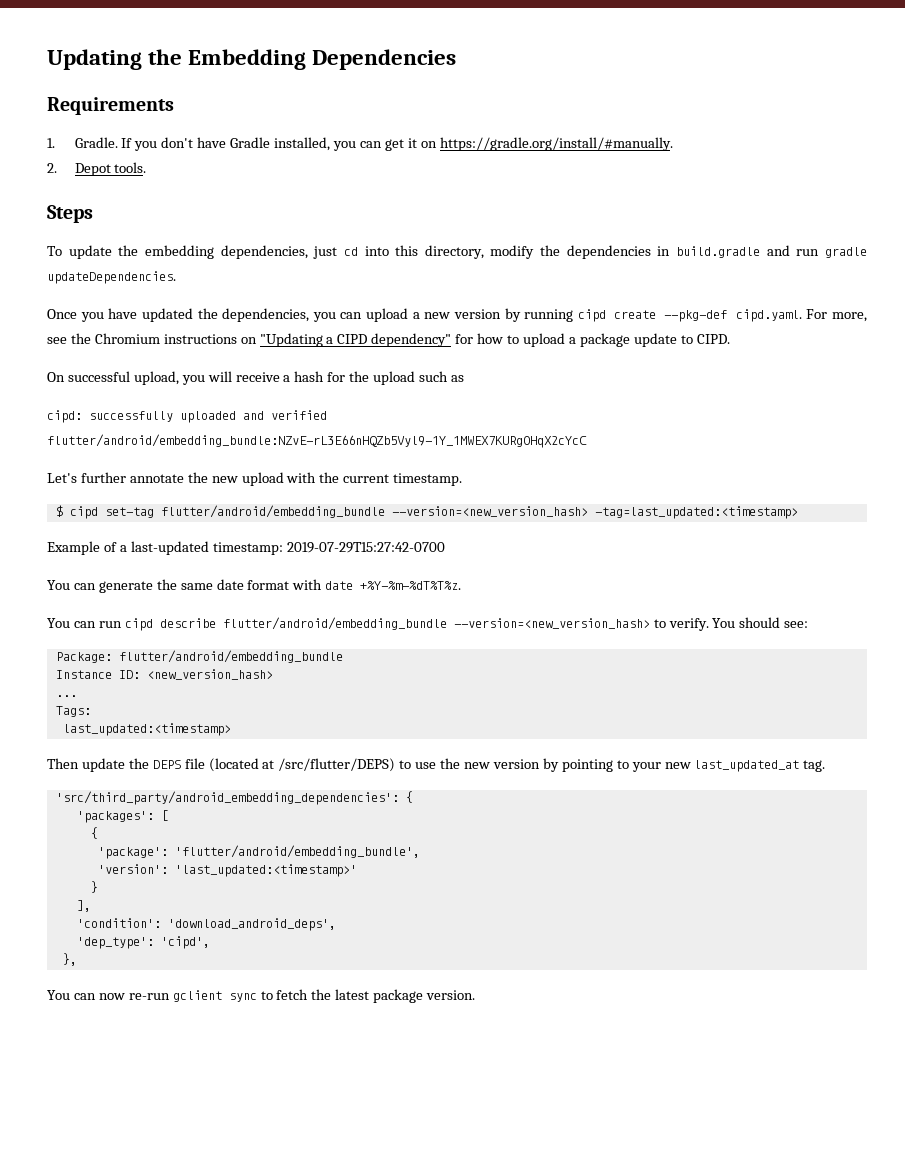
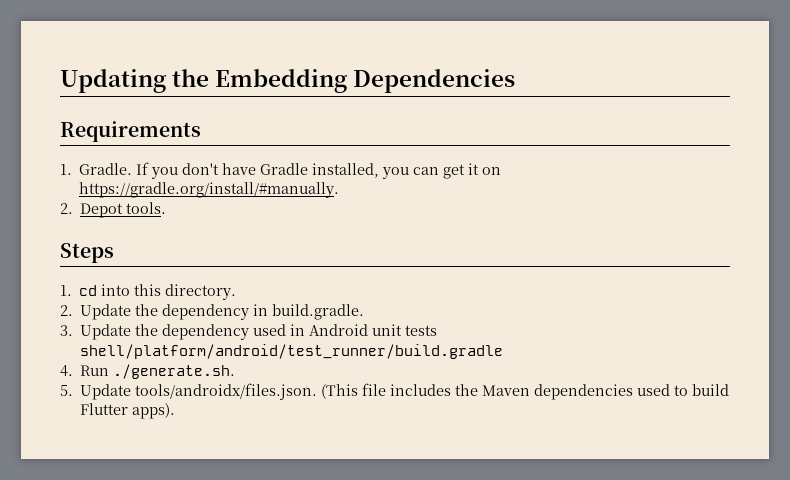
[47,245,867,259] [47,271,176,284] [47,308,867,322] [47,333,730,347] [47,371,464,385] [47,410,327,423] [47,434,587,448] [47,472,463,486] [55,505,798,519] [47,541,445,555] [47,579,462,593] [47,617,809,631] [55,650,343,663] [55,669,273,680] [55,695,77,697] [55,706,91,717] [62,723,231,736] [47,758,826,772] [55,791,413,805] [76,810,168,823] [90,827,98,839] [97,845,420,859] [97,864,357,877] [90,881,98,893] [76,900,91,912] [76,918,336,931] [76,936,210,949] [62,953,77,966] [47,989,476,1003] To update the embedding dependencies, just cd into this directory, modify the dependencies in build.gradle and run gradle updateDependencies. // Once you have updated the dependencies, you can upload a new version by running cipd create --pkg-def cipd.yaml. For more, see the Chromium instructions on "Updating a CIPD dependency" for how to upload a package update to CIPD. // On successful upload, you will receive a hash for the upload such as // cipd: successfully uploaded and verified flutter/android/embedding_bundle:NZvE-rL3E66nHQZb5Vyl9-1Y_1MWEX7KURgOHqX2cYcC // Let's further annotate the new upload with the current timestamp. // $ cipd set-tag flutter/android/embedding_bundle --version=<new_version_hash> -tag=last_updated:<timestamp> // Example of a last-updated timestamp: 2019-07-29T15:27:42-0700 // You can generate the same date format with date +%Y-%m-%dT%T%z. // You can run cipd describe flutter/android/embedding_bundle --version=<new_version_hash> to verify. You should see: // Package: flutter/android/embedding_bundle // Instance ID: <new_version_hash> // ... // Tags: // last_updated:<timestamp> // Then update the DEPS file (located at /src/flutter/DEPS) to use the new version by pointing to your new last_updated_at tag. // 'src/third_party/android_embedding_dependencies': { // 'packages': [ // { // 'package': 'flutter/android/embedding_bundle', // 'version': 'last_updated:<timestamp>' // } // ], // 'condition': 'download_android_deps', // 'dep_type': 'cipd', // }, // You can now re-run gclient sync to fetch the latest package version. -> [60,284,237,300] [60,304,365,320] [60,324,438,340] [80,344,504,359] [60,364,236,379] [60,383,730,400] [80,403,176,419] 1. cd into this directory. // 2. Update the dependency in build.gradle. // 3. Update the dependency used in Android unit tests shell/platform/android/test_runner/build.gradle // 4. Run ./generate.sh. // 5. Update tools/androidx/files.json. (This file includes the Maven dependencies used to build Flutter apps).

